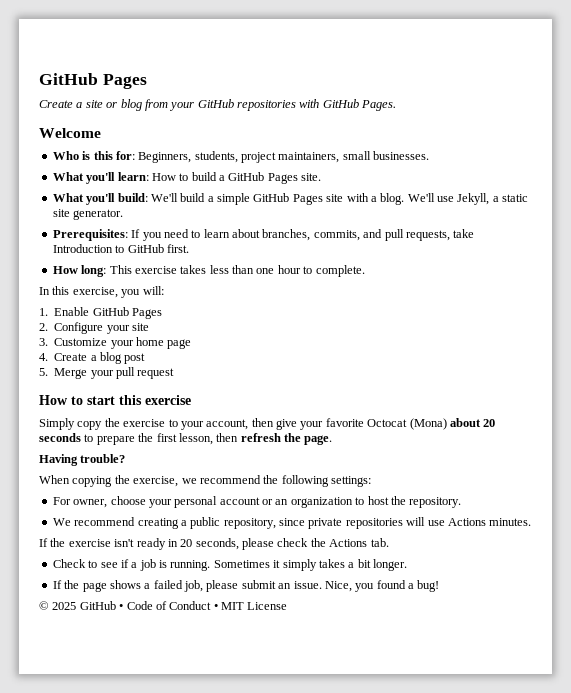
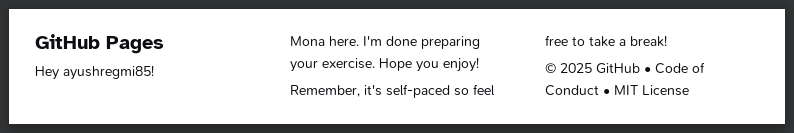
[39,73,147,89] [39,99,397,111] [39,128,101,138] [52,151,430,163] [52,172,322,184] [52,193,529,205] [52,209,124,220] [52,229,475,241] [52,244,189,253] [52,265,365,277] [39,286,164,298] [39,307,162,319] [39,322,149,334] [39,337,192,349] [39,352,146,364] [39,367,175,379] [39,395,191,405] [39,418,496,430] [39,433,333,445] [39,454,126,466] [39,475,371,487] [52,496,462,508] [52,517,532,529] [39,538,389,550] [52,559,407,571] [52,580,440,592] GitHub Pages // Create a site or blog from your GitHub repositories with GitHub Pages. // Welcome // Who is this for: Beginners, students, project maintainers, small businesses. // What you'll learn: How to build a GitHub Pages site. // What you'll build: We'll build a simple GitHub Pages site with a blog. We'll use Jekyll, a static site generator. // Prerequisites: If you need to learn about branches, commits, and pull requests, take Introduction to GitHub first. // How long: This exercise takes less than one hour to complete. // In this exercise, you will: // 1. Enable GitHub Pages // 2. Configure your site // 3. Customize your home page // 4. Create a blog post // 5. Merge your pull request // How to start this exercise // Simply copy the exercise to your account, then give your favorite Octocat (Mona) about 20 seconds to prepare the first lesson, then refresh the page. // Having trouble? // When copying the exercise, we recommend the following settings: // For owner, choose your personal account or an organization to host the repository. // We recommend creating a public repository, since private repositories will use Actions minutes. // If the exercise isn't ready in 20 seconds, please check the Actions tab. // Check to see if a job is running. Sometimes it simply takes a bit longer. // If the page shows a failed job, please submit an issue. Nice, you found a bug! -> [35,34,164,54] [35,65,154,80] [290,36,480,49] [290,57,479,72] [290,84,495,98] [545,35,667,47] GitHub Pages // Hey ayushregmi85! // Mona here. I'm done preparing your exercise. Hope you enjoy! // Remember, it's self-paced so feel free to take a break!

